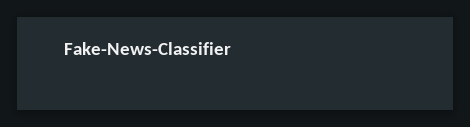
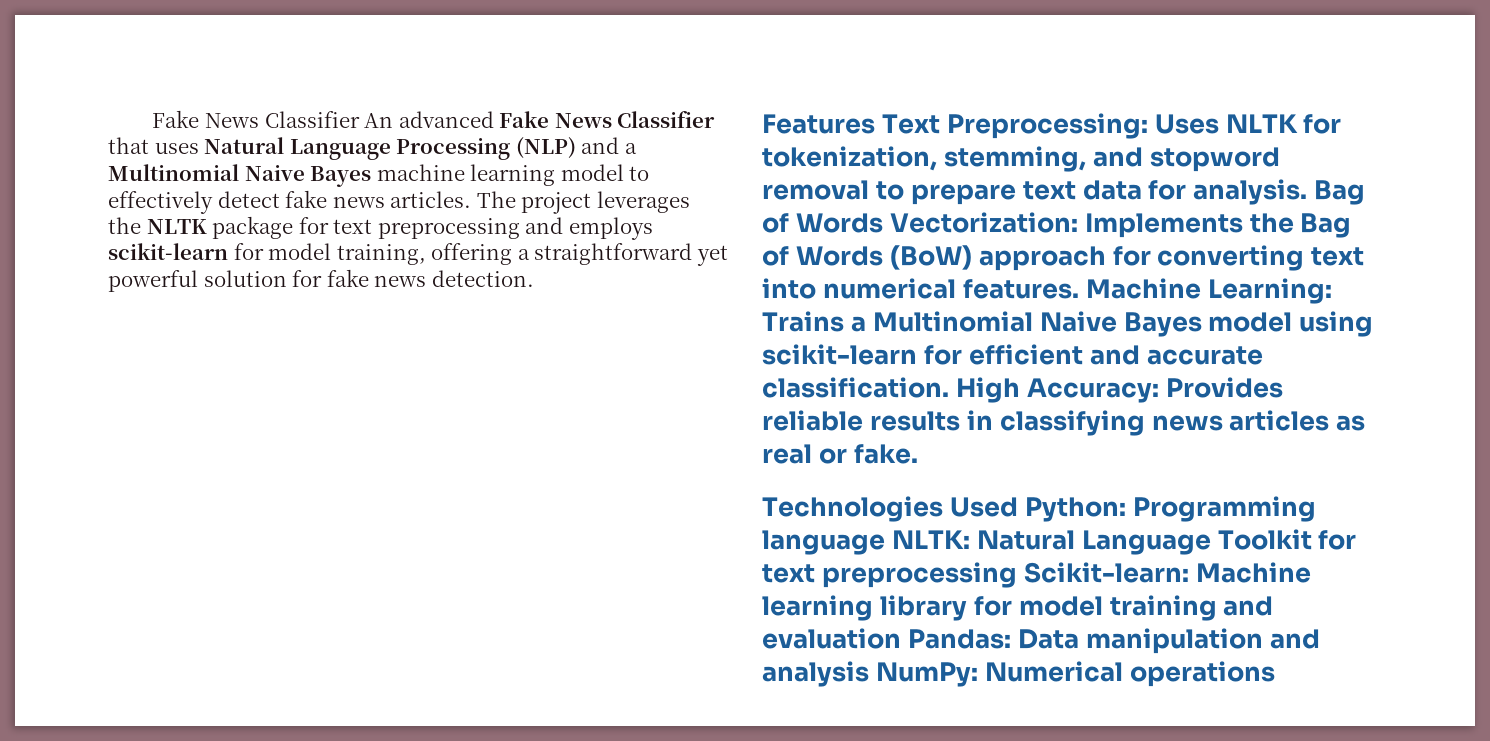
[64,42,231,55] Fake-News-Classifier -> [152,110,716,128] [108,137,637,160] [108,164,650,187] [108,190,690,214] [108,216,653,240] [108,243,728,266] [108,269,534,292] [762,113,1342,139] [762,146,1280,172] [762,179,1366,205] [762,212,1352,238] [762,245,1365,271] [762,278,1332,304] [762,311,1374,337] [762,344,1263,365] [762,377,1283,403] [762,410,1366,436] [762,444,918,464] [762,496,1316,522] [762,529,1357,555] [762,562,1311,588] [762,595,1274,621] [762,628,1320,654] [762,661,1275,687] Fake News Classifier An advanced Fake News Classifier that uses Natural Language Processing (NLP) and a Multinomial Naive Bayes machine learning model to effectively detect fake news articles. The project leverages the NLTK package for text preprocessing and employs scikit-learn for model training, offering a straightforward yet powerful solution for fake news detection. // Features Text Preprocessing: Uses NLTK for tokenization, stemming, and stopword removal to prepare text data for analysis. Bag of Words Vectorization: Implements the Bag of Words (BoW) approach for converting text into numerical features. Machine Learning: Trains a Multinomial Naive Bayes model using scikit-learn for efficient and accurate classification. High Accuracy: Provides reliable results in classifying news articles as real or fake. // Technologies Used Python: Programming language NLTK: Natural Language Toolkit for text preprocessing Scikit-learn: Machine learning library for model training and evaluation Pandas: Data manipulation and analysis NumPy: Numerical operations

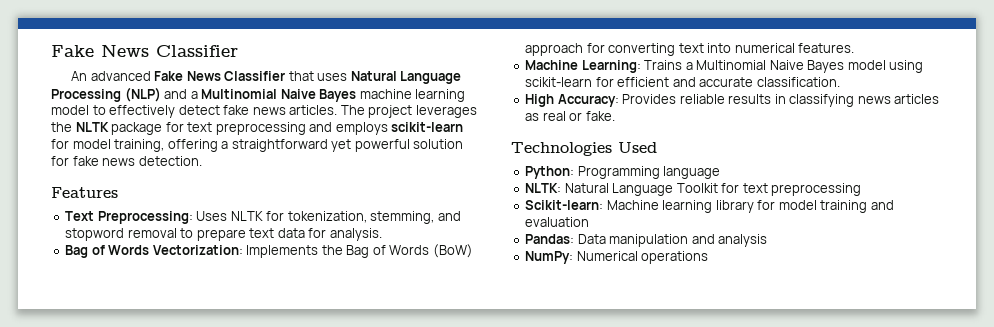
[152,110,360,128] Fake News Classifier -> [51,44,238,57] Fake News Classifier //
(875, 124) none -> (118, 192) //
(1308, 192) none -> (382, 234) //
(1079, 289) none -> (855, 48) //
(949, 387) none -> (840, 82) //
(1018, 507) none -> (657, 147) //
(885, 542) none -> (721, 172) //
(1017, 575) none -> (862, 189) //
(901, 638) none -> (590, 222) //
(869, 674) none -> (768, 240) //

